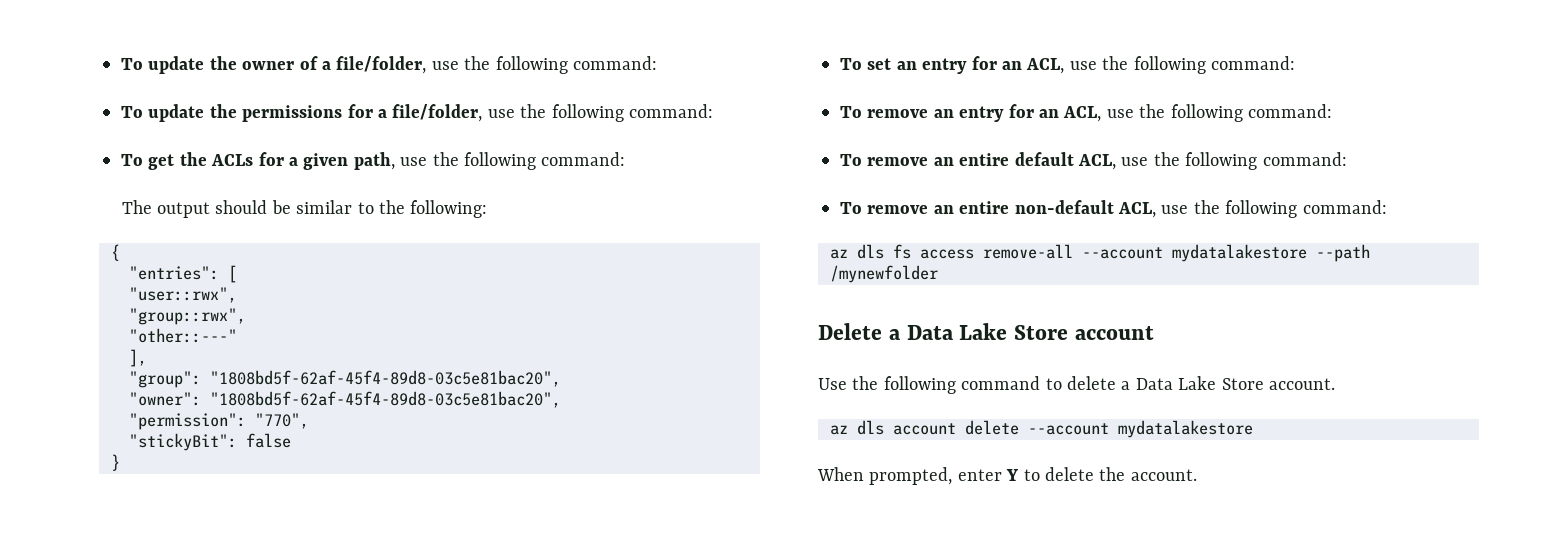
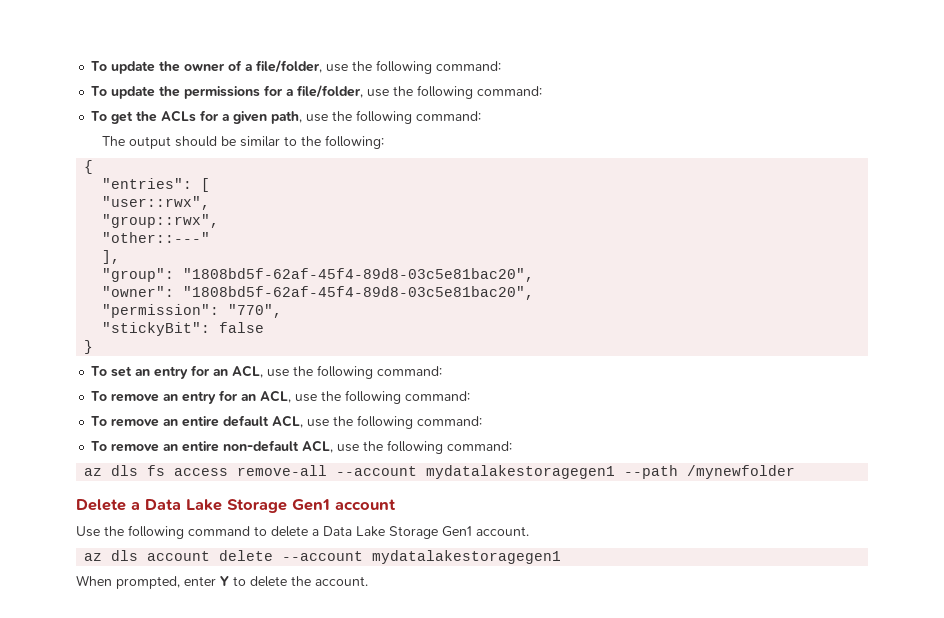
[1172,244,1307,262] mydatalakestore -> [426,465,616,479] mydatalakestoragegen1
[1014,325,1068,340] Store -> [227,499,330,513] Storage Gen1
[1221,378,1264,390] Store -> [389,526,472,539] Storage Gen1
[1118,420,1253,438] mydatalakestore -> [372,550,562,564] mydatalakestoragegen1

